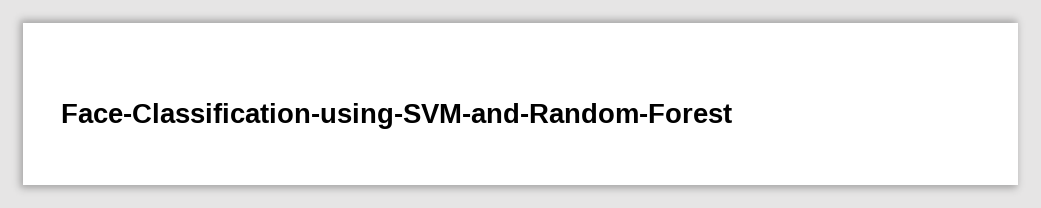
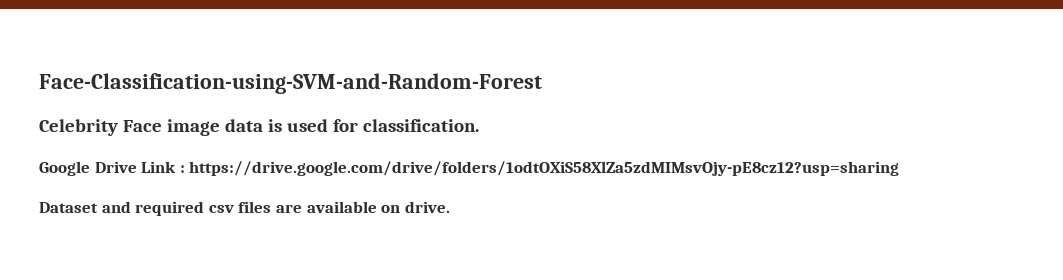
(732, 116) none -> [39,119,479,136] [39,161,900,176] [39,201,450,216] // Celebrity Face image data is used for classification. // Google Drive Link : https://drive.google.com/drive/folders/1odtOXiS58XlZa5zdMIMsvOjy-pE8cz12?usp=sharing // Dataset and required csv files are available on drive.

